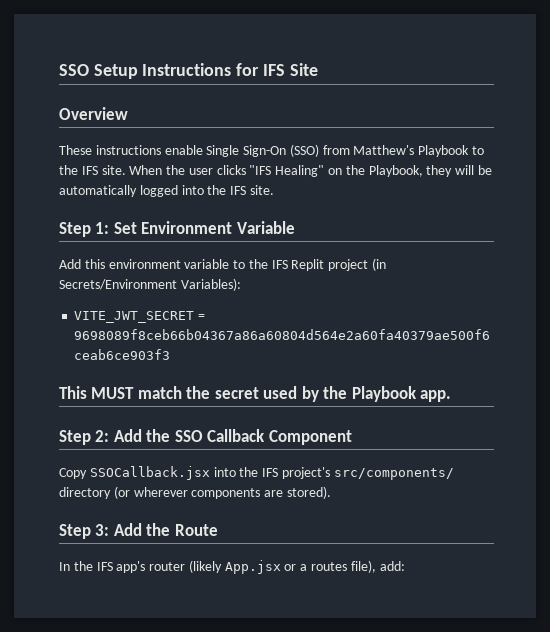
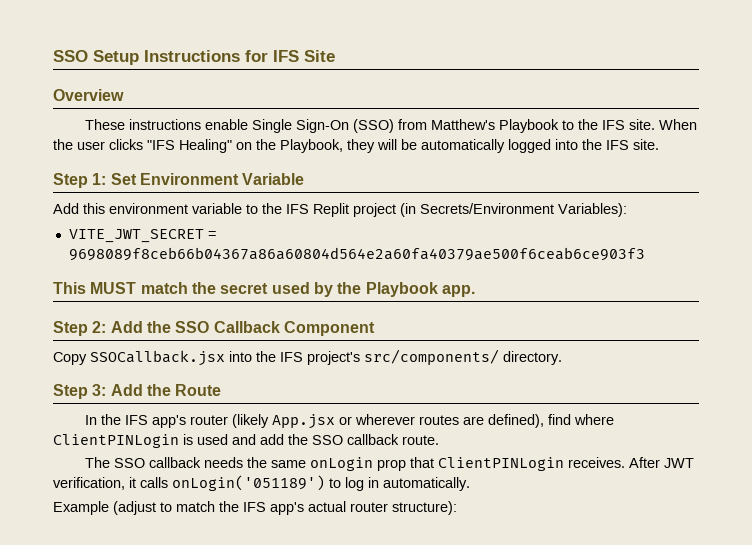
[59,486,331,499] directory (or wherever components are stored). -> [503,351,562,365] directory.
[300,560,405,573] a routes file), add: -> [354,414,614,428] [53,434,439,448] [84,457,694,471] [53,475,470,491] [53,501,457,515] wherever routes are defined), find where ClientPINLogin is used and add the SSO callback route. // The SSO callback needs the same onLogin prop that ClientPINLogin receives. After JWT verification, it calls onLogin('051189') to log in automatically. // Example (adjust to match the IFS app's actual router structure):

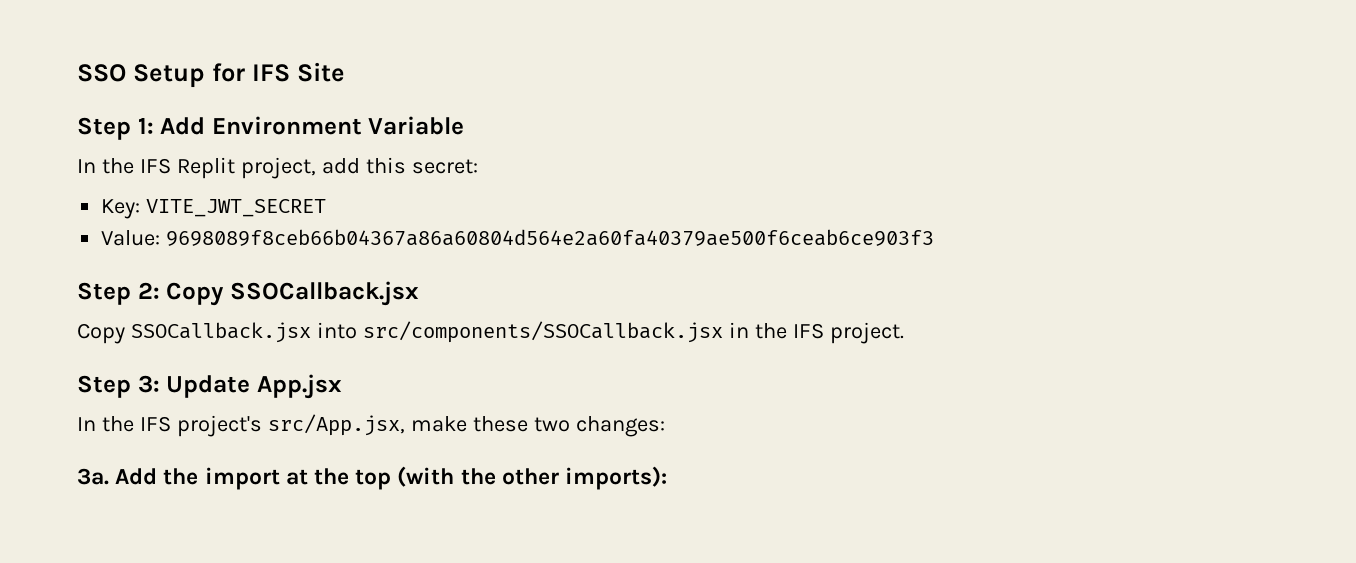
[144,50,240,62] Instructions -> (205, 76) none
[53,89,124,101] [84,119,697,133] [53,139,659,153] // Overview // These instructions enable Single Sign-On (SSO) from Matthew's Playbook to the IFS site. When the user clicks "IFS Healing" on the Playbook, they will be automatically logged into the IFS site. -> (345, 72) none
[110,173,137,185] Set -> [160,117,206,135] Add
[53,203,627,217] Add this environment variable to the IFS Replit project (in Secrets/Environment Variables): // -> [77,157,478,179] [101,199,141,219] In the IFS Replit project, add this secret: // Key:
[207,231,216,239] = -> [101,230,161,246] // Value:
[53,282,475,297] [53,321,375,336] [53,349,562,366] This MUST match the secret used by the Playbook app. // Step 2: Add the SSO Callback Component // Copy SSOCallback.jsx into the IFS project's src/components/ directory. -> [77,281,419,306] [77,321,904,344] Step 2: Copy SSOCallback.jsx // Copy SSOCallback.jsx into src/components/SSOCallback.jsx in the IFS project.
[110,384,222,396] [84,414,614,429] [53,434,439,448] [84,457,694,471] [53,475,470,491] [53,501,457,515] Add the Route // In the IFS app's router (likely App.jsx or wherever routes are defined), find where ClientPINLogin is used and add the SSO callback route. // The SSO callback needs the same onLogin prop that ClientPINLogin receives. After JWT verification, it calls onLogin('051189') to log in automatically. // Example (adjust to match the IFS app's actual router structure): -> [166,374,342,399] [77,414,665,437] [77,466,668,490] Update App.jsx // In the IFS project's src/App.jsx, make these two changes: // 3a. Add the import at the top (with the other imports):

